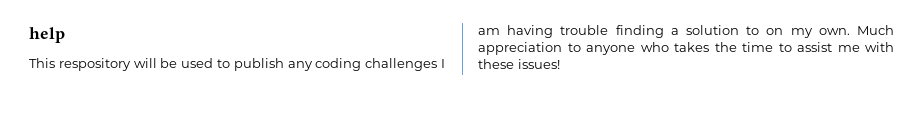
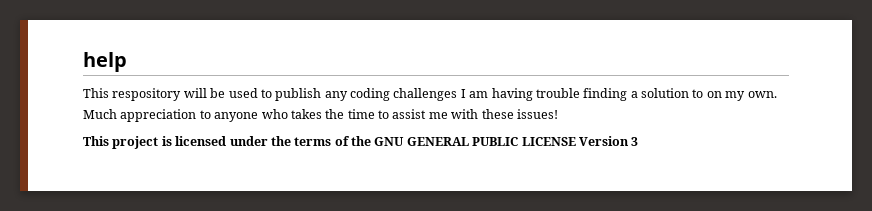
(560, 64) none -> [83,136,639,149] // This project is licensed under the terms of the GNU GENERAL PUBLIC LICENSE Version 3

